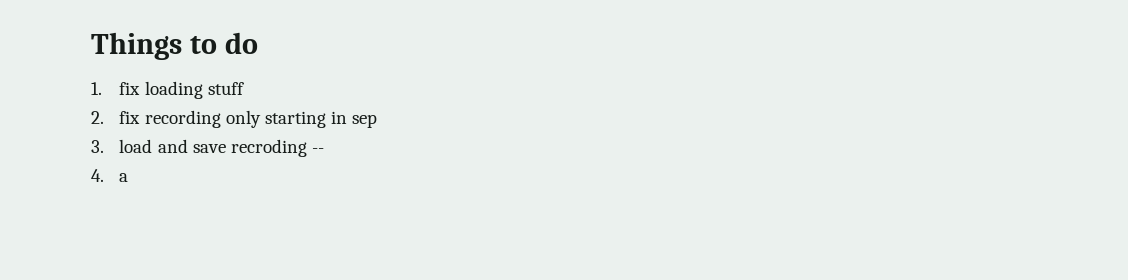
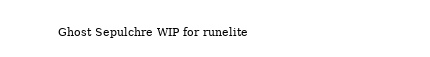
[91,32,258,60] [91,81,244,99] [91,110,378,128] [91,139,324,157] [91,169,129,182] Things to do // 1. fix loading stuff // 2. fix recording only starting in sep // 3. load and save recroding -- // 4. a -> [58,27,248,38] Ghost Sepulchre WIP for runelite

